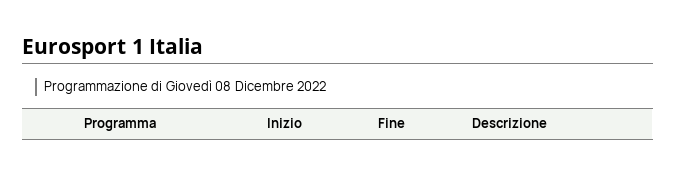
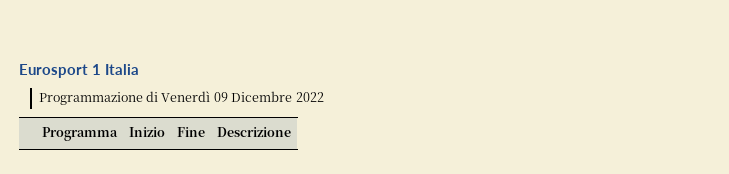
[165,80,232,91] Giovedì 08 -> [161,91,228,102] Venerdì 09

